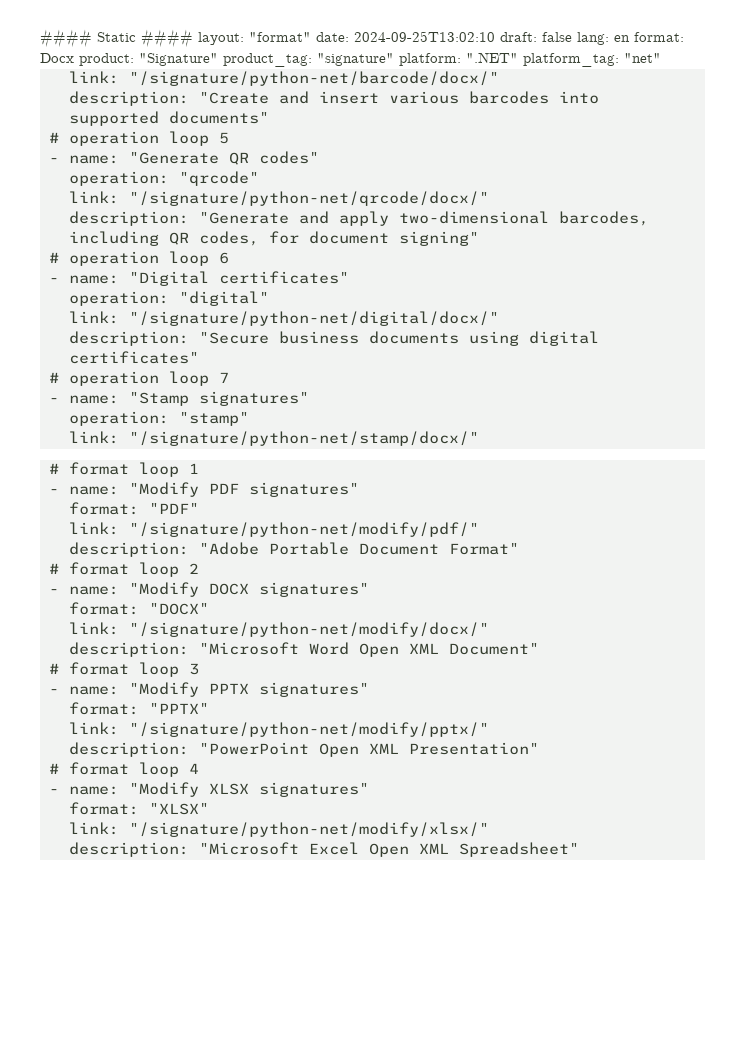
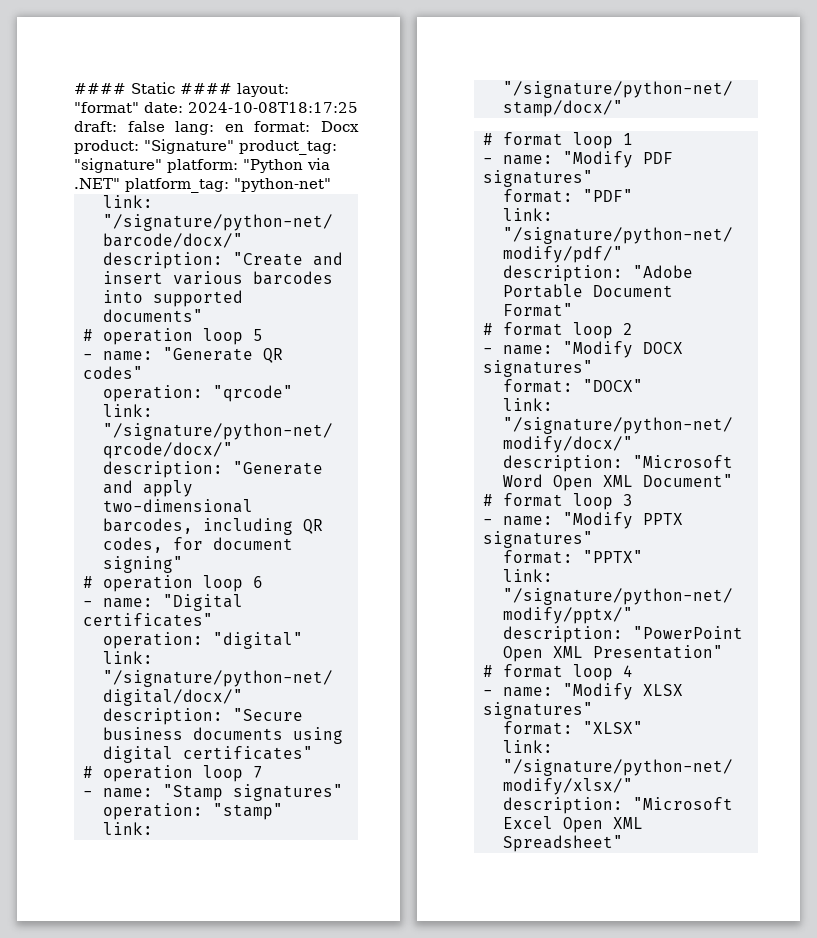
[354,31,495,42] 2024-09-25T13:02:10 -> [188,102,358,113] 2024-10-08T18:17:25
[466,52,661,67] ".NET" platform_tag: "net" -> [243,158,330,173] [74,178,331,193] "Python via .NET" platform_tag: "python-net"

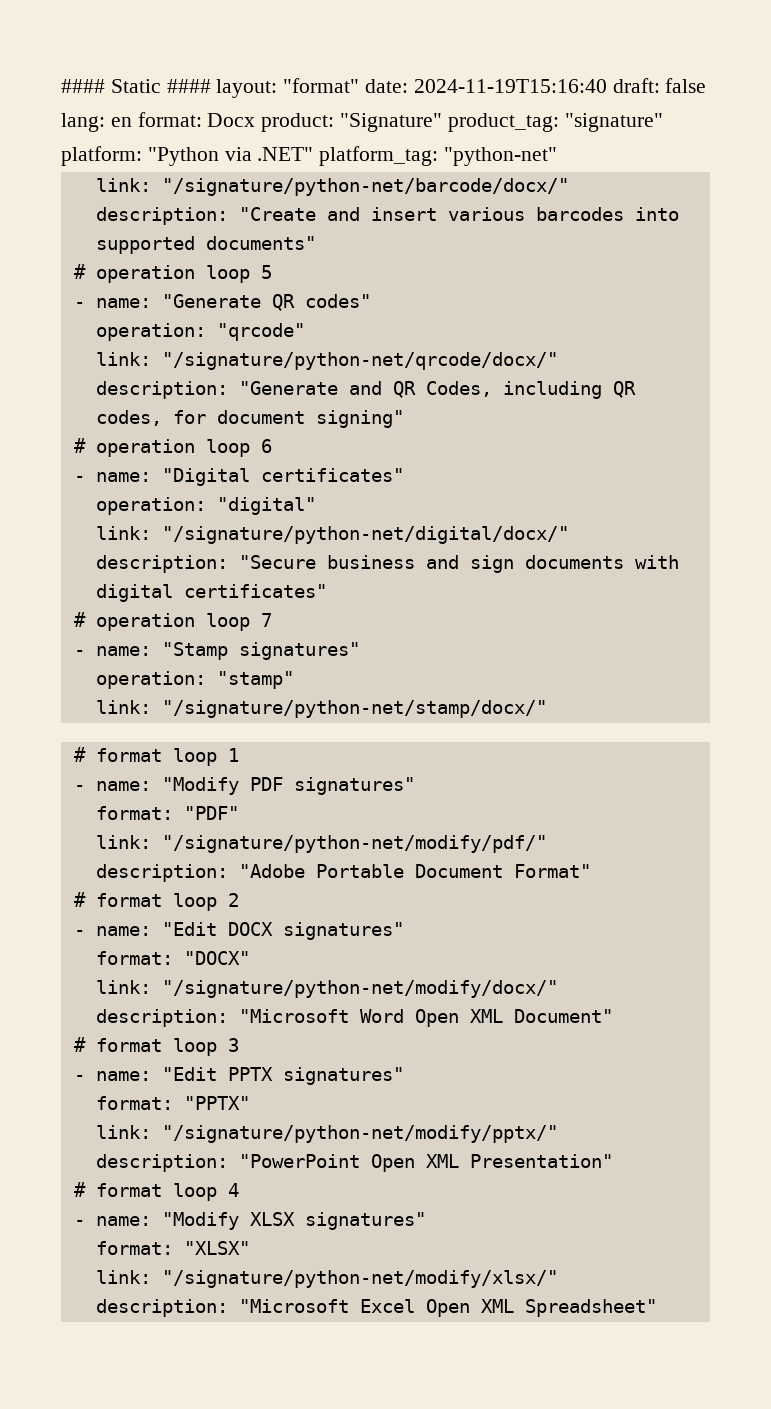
[188,102,358,113] 2024-10-08T18:17:25 -> [413,79,607,93] 2024-11-19T15:16:40
[143,480,193,497] [103,499,253,513] [103,518,193,534] apply two-dimensional barcodes, -> [392,381,492,398] QR Codes,
[193,727,343,744] documents using -> [425,555,679,573] and sign documents with
[563,341,633,358] "Modify -> [161,922,217,936] "Edit
[563,512,633,529] "Modify -> [161,1067,217,1081] "Edit

